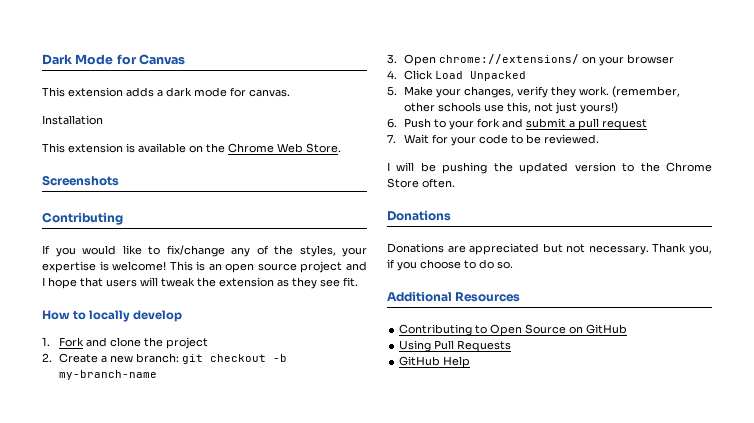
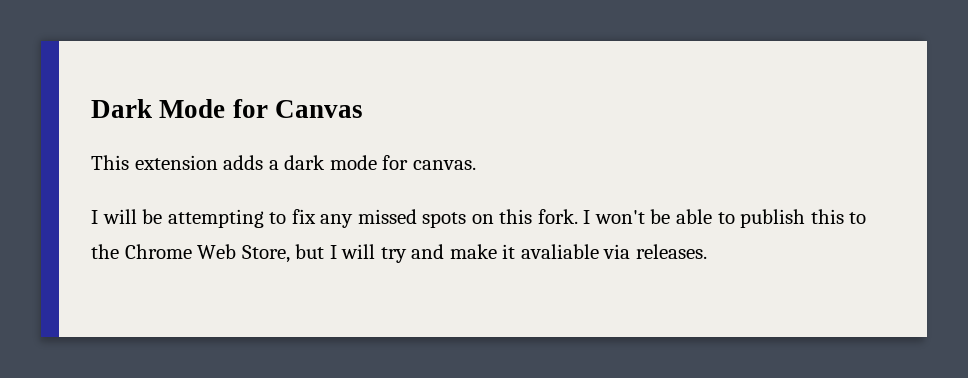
[42,115,103,125] [42,143,341,153] [42,175,119,186] [42,212,123,225] [42,245,367,257] [42,261,367,273] [42,277,358,289] [42,310,183,322] [42,337,209,349] [42,353,288,364] [59,370,158,380] [387,54,675,66] [387,70,527,81] [387,86,681,98] [404,102,619,114] [387,118,648,130] [387,134,600,146] [387,162,712,174] [387,178,455,188] [387,210,451,221] [387,243,712,255] [387,259,513,271] [387,291,521,302] [399,324,628,336] [399,340,512,352] [399,356,471,368] Installation // This extension is available on the Chrome Web Store. // Screenshots // Contributing // If you would like to fix/change any of the styles, your expertise is welcome! This is an open source project and I hope that users will tweak the extension as they see fit. // How to locally develop // 1. Fork and clone the project // 2. Create a new branch: git checkout -b my-branch-name // 3. Open chrome://extensions/ on your browser // 4. Click Load Unpacked // 5. Make your changes, verify they work. (remember, other schools use this, not just yours!) // 6. Push to your fork and submit a pull request // 7. Wait for your code to be reviewed. // I will be pushing the updated version to the Chrome Store often. // Donations // Donations are appreciated but not necessary. Thank you, if you choose to do so. // Additional Resources // Contributing to Open Source on GitHub // Using Pull Requests // GitHub Help -> [91,209,867,228] [91,244,707,263] I will be attempting to fix any missed spots on this fork. I won't be able to publish this to the Chrome Web Store, but I will try and make it avaliable via releases.

